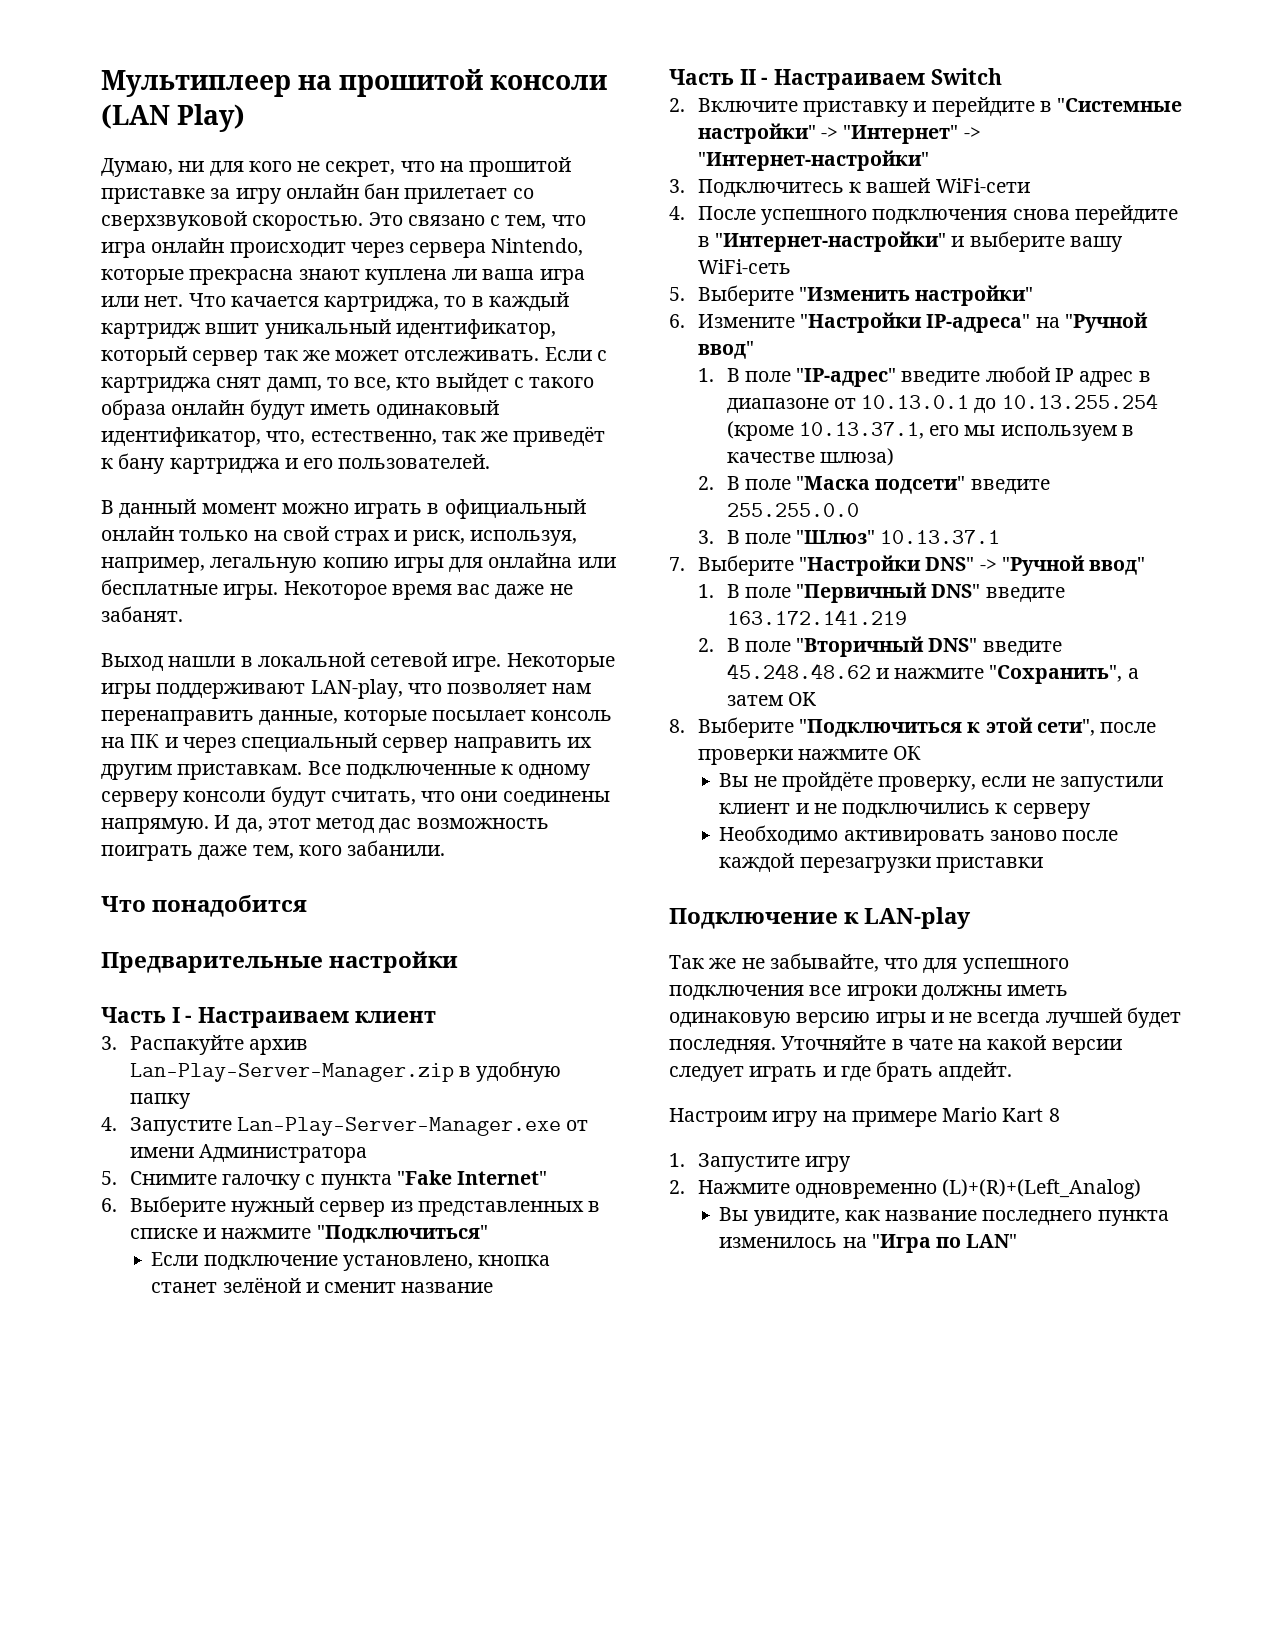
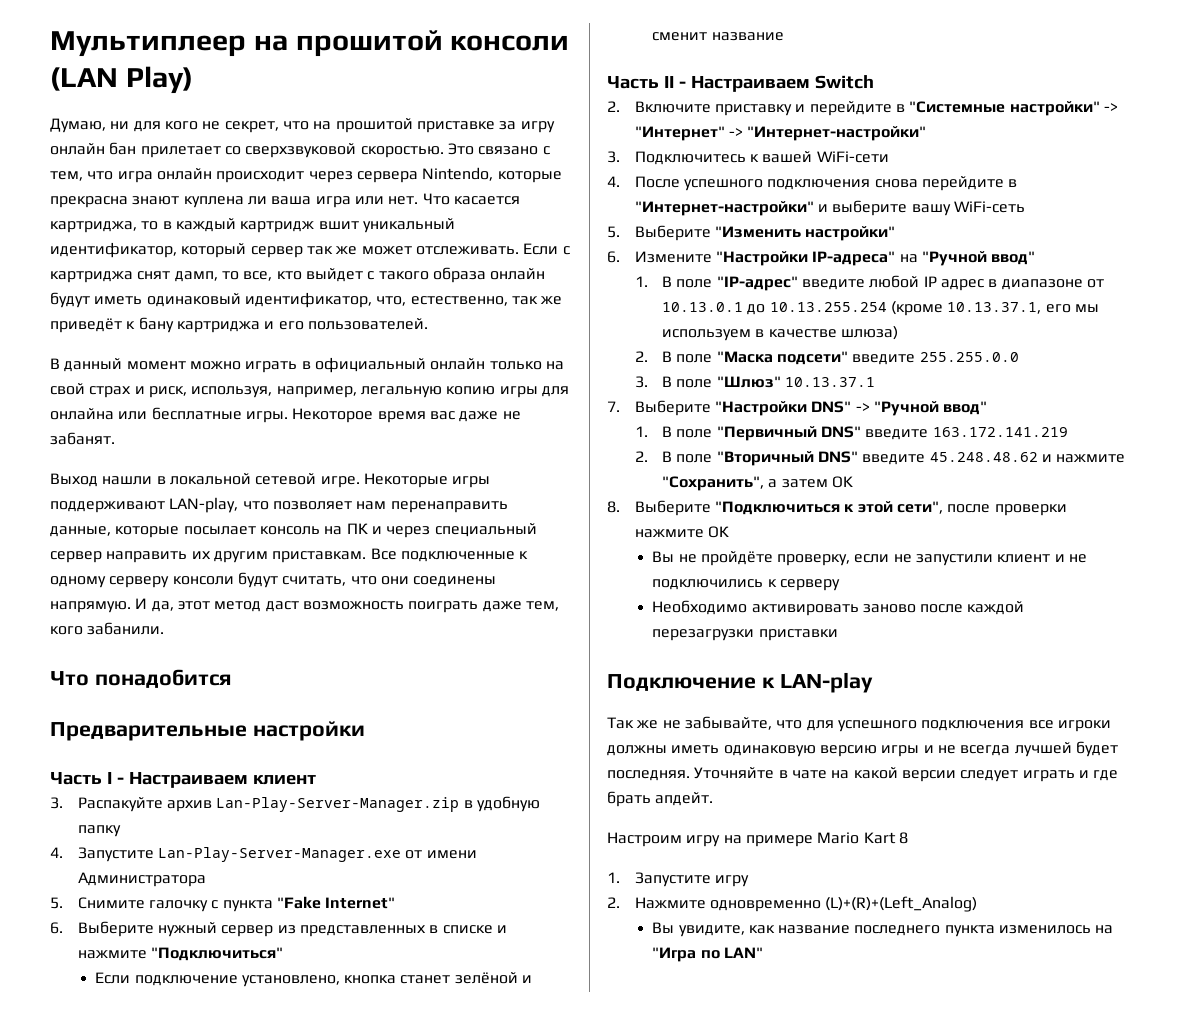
[230,296,319,307] качается -> [453,196,520,205] касается
[379,818,412,833] дас -> [265,601,299,612] даст

